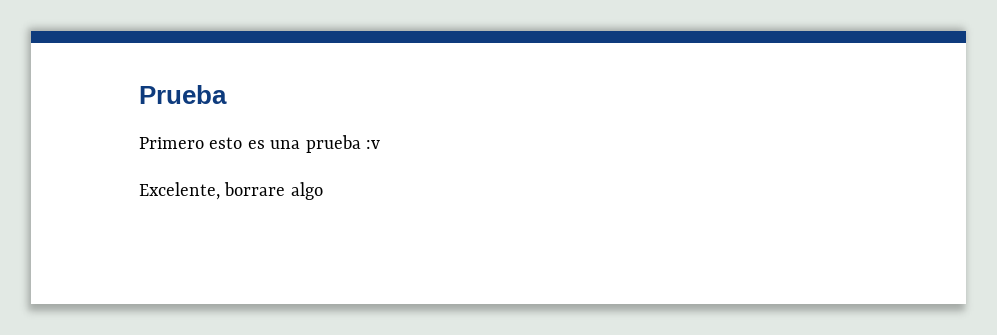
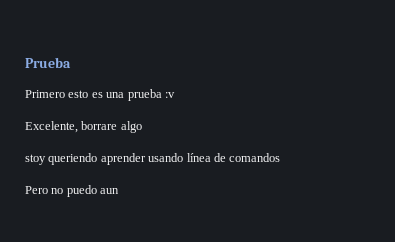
(323, 191) none -> [25,153,281,165] [25,185,120,197] // stoy queriendo aprender usando línea de comandos // Pero no puedo aun

